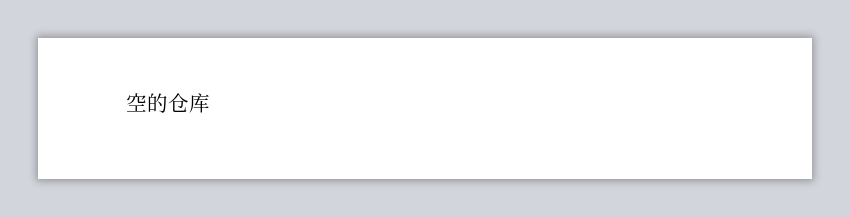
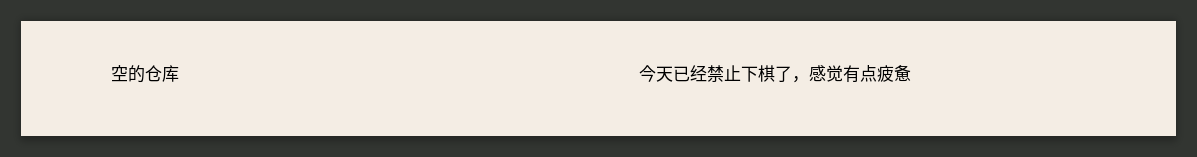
(210, 103) none -> [638,65,911,83] // 今天已经禁止下棋了，感觉有点疲惫

